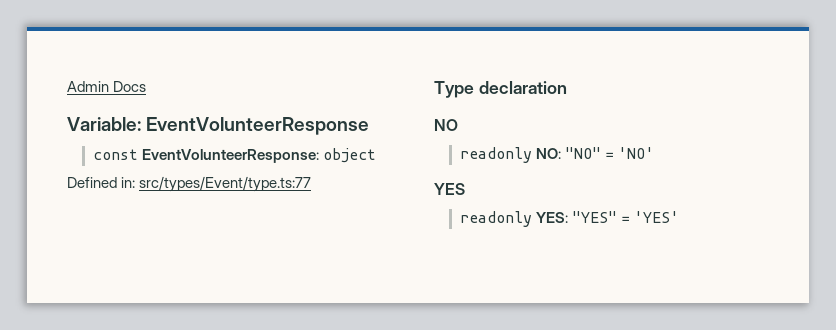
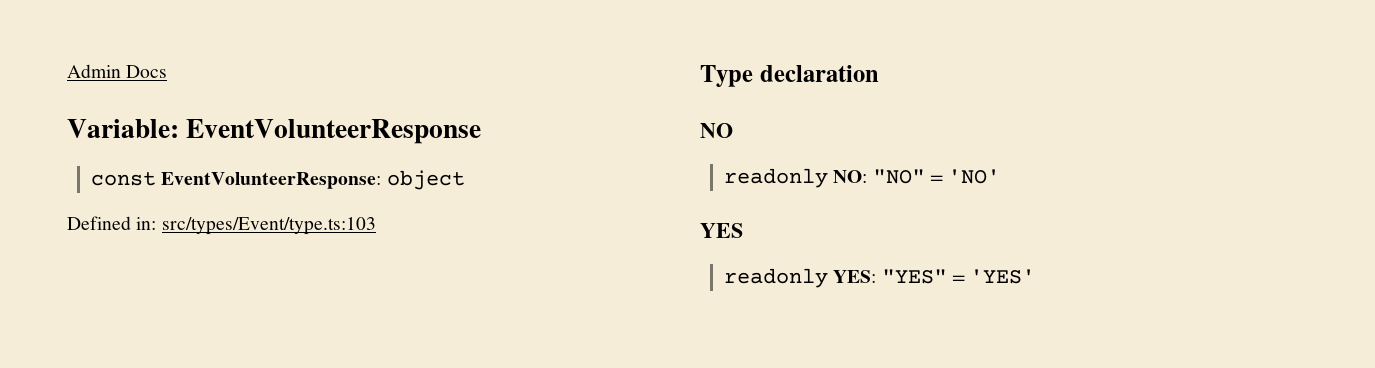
[139,176,312,192] src/types/Event/type.ts:77 -> [161,217,376,235] src/types/Event/type.ts:103

